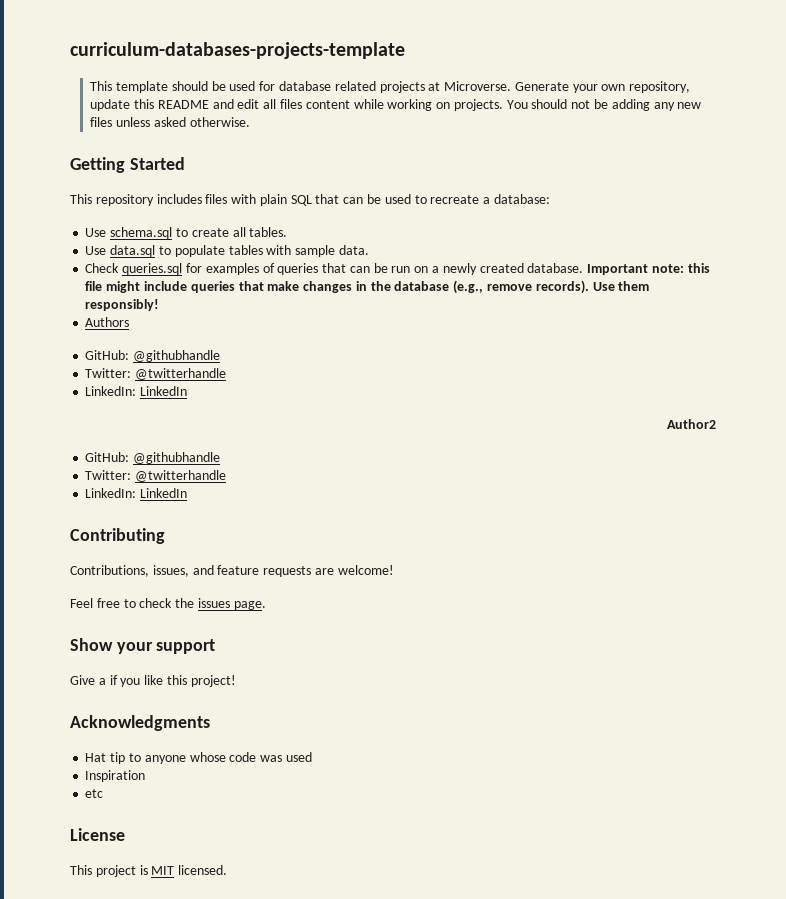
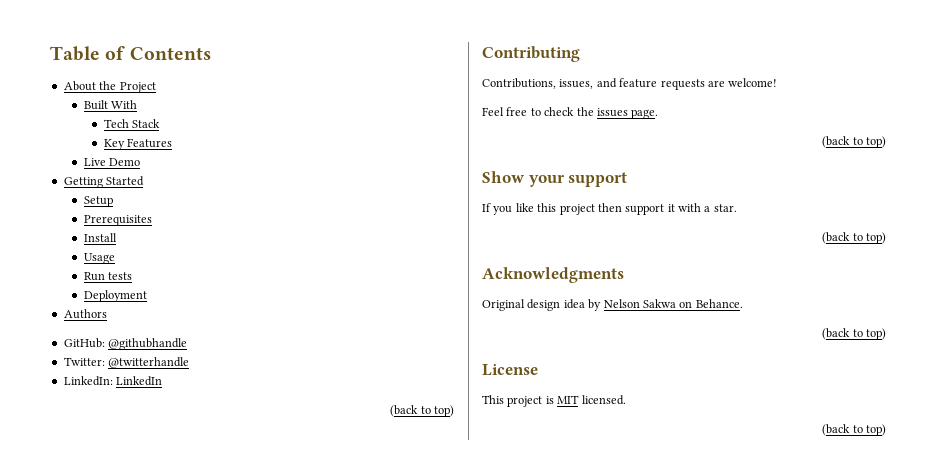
[70,42,405,59] [90,81,691,93] [90,99,702,111] [90,117,250,127] [70,157,185,173] [70,194,550,206] [85,227,288,239] [85,245,369,257] [85,263,710,275] [85,280,650,294] [85,299,160,311] curriculum-databases-projects-template // This template should be used for database related projects at Microverse. Generate your own repository, update this README and edit all files content while working on projects. You should not be adding any new files unless asked otherwise. // Getting Started // This repository includes files with plain SQL that can be used to recreate a database: // Use schema.sql to create all tables. // Use data.sql to populate tables with sample data. // Check queries.sql for examples of queries that can be run on a newly created database. Important note: this file might include queries that make changes in the database (e.g., remove records). Use them responsibly! -> [50,46,211,61] [63,81,156,93] [83,100,138,110] [103,119,160,128] [103,138,172,150] [83,158,141,166] [63,176,145,188] [83,196,113,207] [83,215,152,226] [83,233,117,242] [83,253,115,264] [83,272,133,281] [83,290,147,302] Table of Contents // About the Project // Built With // Tech Stack // Key Features // Live Demo // Getting Started // Setup // Prerequisites // Install // Usage // Run tests // Deployment
[667,419,716,429] [85,452,221,464] [85,470,227,482] [85,488,188,498] Author2 // GitHub: @githubhandle // Twitter: @twitterhandle // LinkedIn: LinkedIn -> [390,405,454,417] (back to top)
(266, 605) none -> [822,136,886,148] // (back to top)
[70,675,236,687] [70,715,210,731] [85,752,312,764] [85,770,146,782] [85,789,104,798] Give a if you like this project! // Acknowledgments // Hat tip to anyone whose code was used // Inspiration // etc -> [482,203,737,215] [822,232,886,244] [482,267,624,283] [482,299,743,311] [822,328,886,340] If you like this project then support it with a star. // (back to top) // Acknowledgments // Original design idea by Nelson Sakwa on Behance. // (back to top)
(228, 870) none -> [822,424,886,436] // (back to top)

